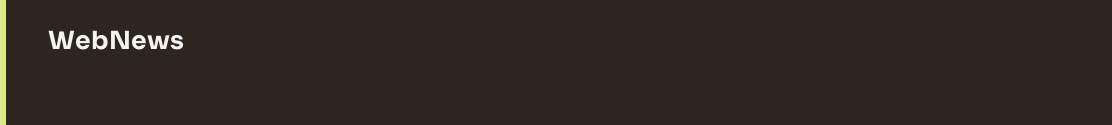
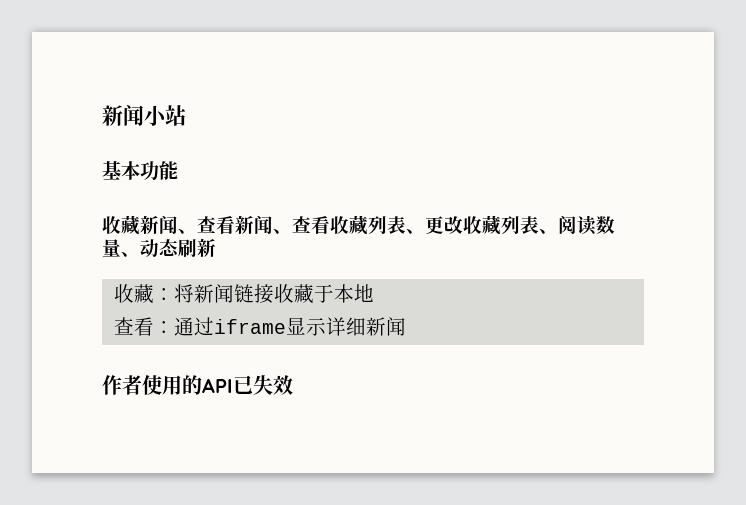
[48,30,184,50] WebNews -> [102,105,186,126] [102,161,178,180] [102,215,615,235] [102,238,216,258] [114,284,374,304] [114,317,406,336] [102,375,293,395] 新闻小站 // 基本功能 // 收藏新闻、查看新闻、查看收藏列表、更改收藏列表、阅读数量、动态刷新 // 收藏：将新闻链接收藏于本地 // 查看：通过iframe显示详细新闻 // 作者使用的API已失效

